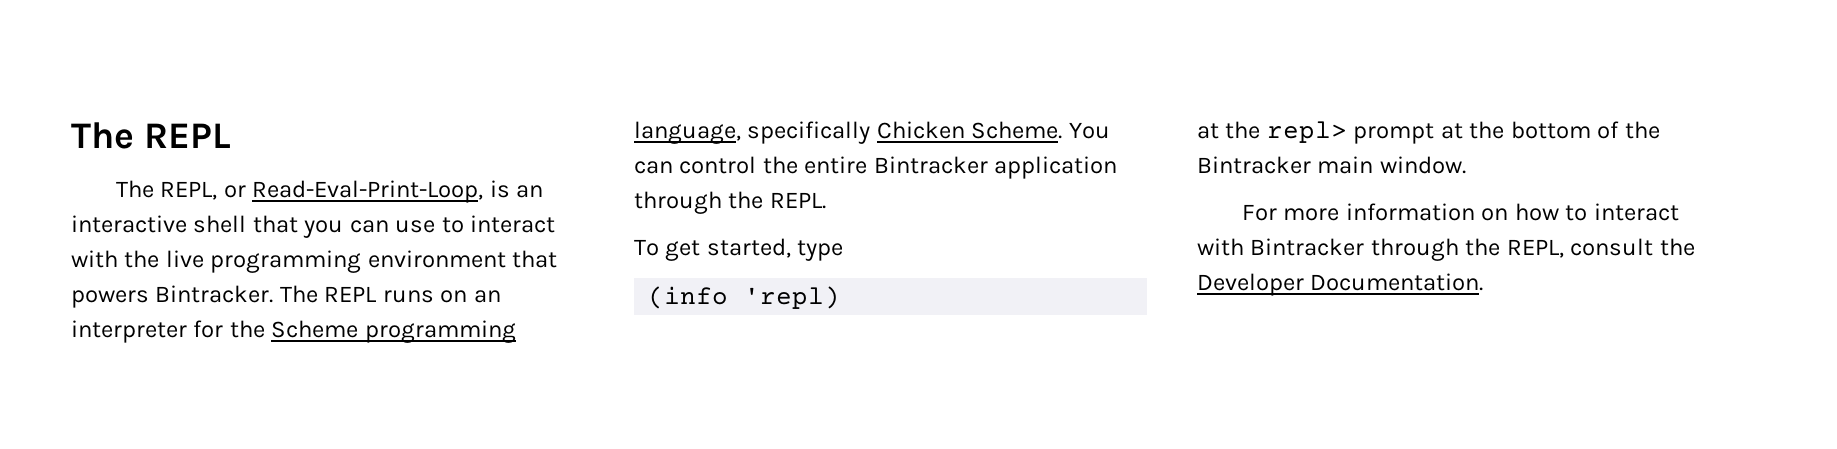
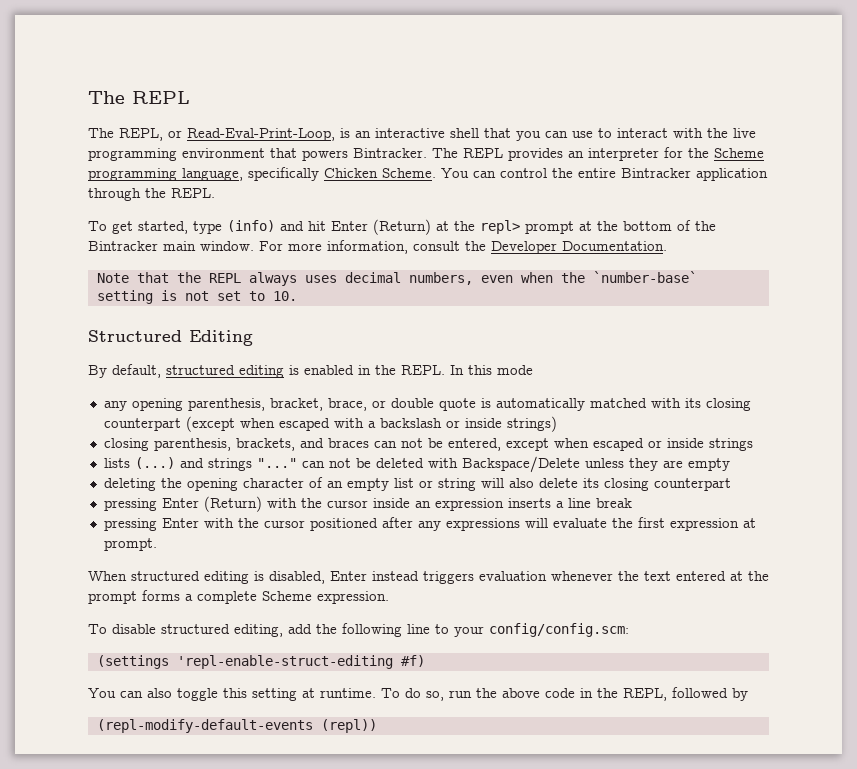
[382,290,468,303] runs on -> [508,148,563,161] provides
[648,286,841,309] // (info 'repl) // -> [227,219,431,235] (info) and hit Enter (Return)
(1466, 165) // -> (254, 246) none
[1345,203,1679,221] [1197,238,1695,261] [1197,273,1484,296] information on how to interact with Bintracker through the REPL, consult the Developer Documentation. -> [327,240,667,254] [96,271,697,286] [96,290,297,304] [88,330,253,346] [88,364,533,378] [103,398,751,411] [103,416,557,432] [103,438,753,451] [103,456,730,473] [103,477,731,491] [103,496,632,512] [103,517,756,531] [103,538,157,551] [88,571,769,584] [88,590,389,604] [88,623,629,637] [96,655,425,669] [88,687,748,701] [96,719,377,733] information, consult the Developer Documentation. // Note that the REPL always uses decimal numbers, even when the `number-base` setting is not set to 10. // Structured Editing // By default, structured editing is enabled in the REPL. In this mode // any opening parenthesis, bracket, brace, or double quote is automatically matched with its closing counterpart (except when escaped with a backslash or inside strings) // closing parenthesis, brackets, and braces can not be entered, except when escaped or inside strings // lists (...) and strings "..." can not be deleted with Backspace/Delete unless they are empty // deleting the opening character of an empty list or string will also delete its closing counterpart // pressing Enter (Return) with the cursor inside an expression inserts a line break // pressing Enter with the cursor positioned after any expressions will evaluate the first expression at prompt. // When structured editing is disabled, Enter instead triggers evaluation whenever the text entered at the prompt forms a complete Scheme expression. // To disable structured editing, add the following line to your config/config.scm: // (settings 'repl-enable-struct-editing #f) // You can also toggle this setting at runtime. To do so, run the above code in the REPL, followed by // (repl-modify-default-events (repl))

